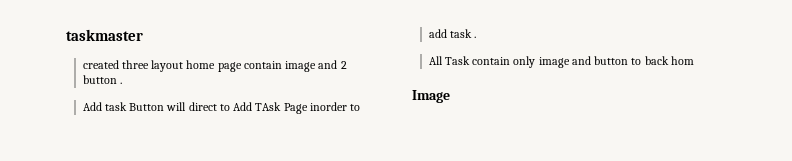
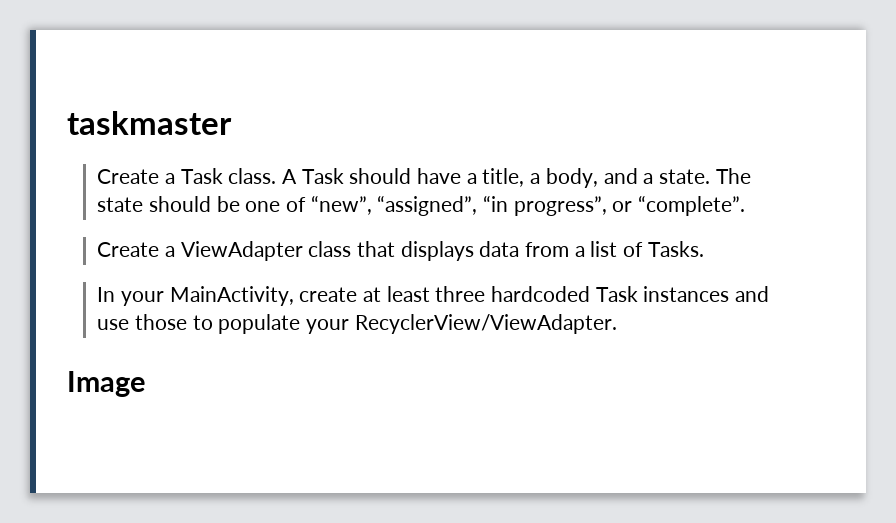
[82,60,347,72] [82,75,122,84] [82,102,360,114] [428,29,477,38] [428,56,694,68] created three layout home page contain image and 2 button . // Add task Button will direct to Add TAsk Page inorder to add task . // All Task contain only image and button to back hom -> [97,168,751,188] [97,195,746,216] [97,241,704,261] [97,286,770,306] [97,314,617,334] Create a Task class. A Task should have a title, a body, and a state. The state should be one of “new”, “assigned”, “in progress”, or “complete”. // Create a ViewAdapter class that displays data from a list of Tasks. // In your MainActivity, create at least three hardcoded Task instances and use those to populate your RecyclerView/ViewAdapter.

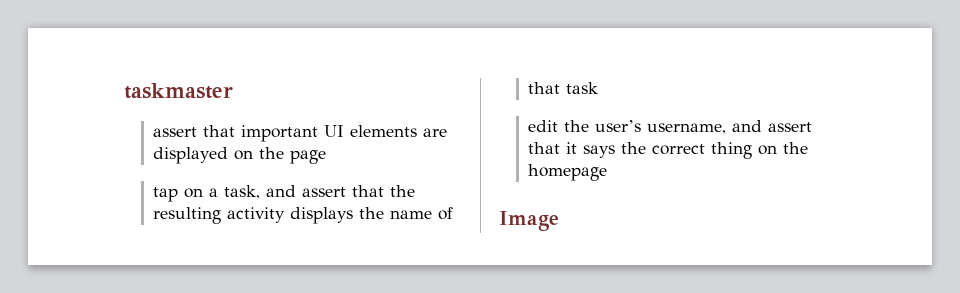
[97,168,751,188] [97,195,746,216] [97,241,704,261] [97,286,770,306] [97,314,617,334] Create a Task class. A Task should have a title, a body, and a state. The state should be one of “new”, “assigned”, “in progress”, or “complete”. // Create a ViewAdapter class that displays data from a list of Tasks. // In your MainActivity, create at least three hardcoded Task instances and use those to populate your RecyclerView/ViewAdapter. -> [153,125,448,142] [153,147,327,164] [153,185,416,202] [153,207,454,224] [528,82,599,94] [528,120,813,134] [528,142,809,159] [528,164,608,181] assert that important UI elements are displayed on the page // tap on a task, and assert that the resulting activity displays the name of that task // edit the user’s username, and assert that it says the correct thing on the homepage

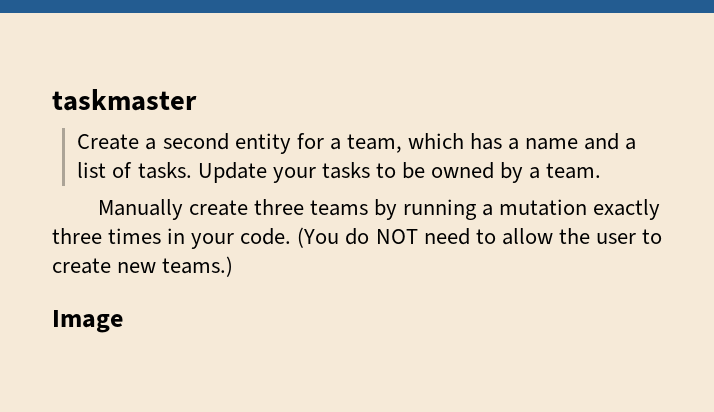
[153,125,448,142] [153,147,327,164] [153,185,416,202] [153,207,454,224] [528,82,599,94] [528,120,813,134] [528,142,809,159] [528,164,608,181] assert that important UI elements are displayed on the page // tap on a task, and assert that the resulting activity displays the name of that task // edit the user’s username, and assert that it says the correct thing on the homepage -> [77,133,637,154] [77,162,602,183] [97,199,661,220] [52,227,662,249] [52,256,234,277] Create a second entity for a team, which has a name and a list of tasks. Update your tasks to be owned by a team. // Manually create three teams by running a mutation exactly three times in your code. (You do NOT need to allow the user to create new teams.)

